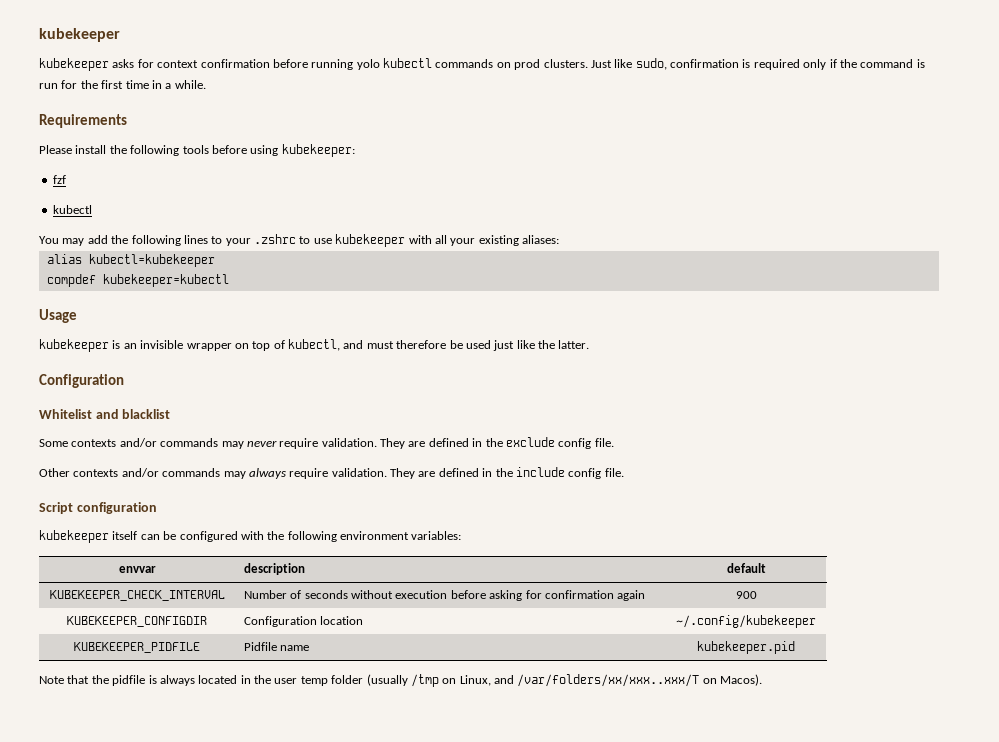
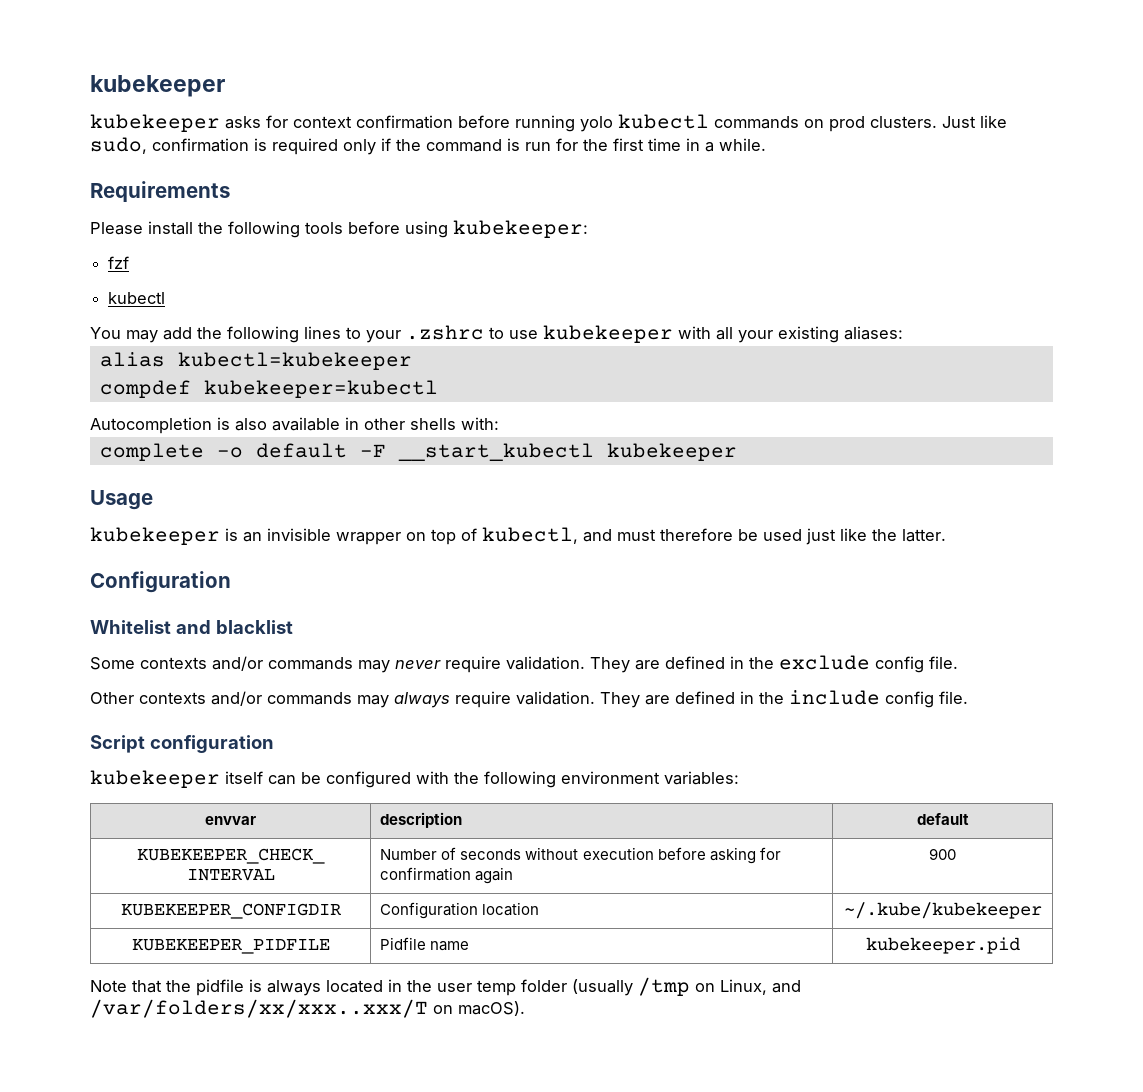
(229, 280) none -> [90,417,499,434] [99,443,737,461] // Autocompletion is also available in other shells with: // complete -o default -F __start_kubectl kubekeeper
[676,615,816,628] ~/.config/kubekeeper -> [843,902,1042,919] ~/.kube/kubekeeper
[720,674,763,686] Macos). -> [458,1001,525,1016] macOS).

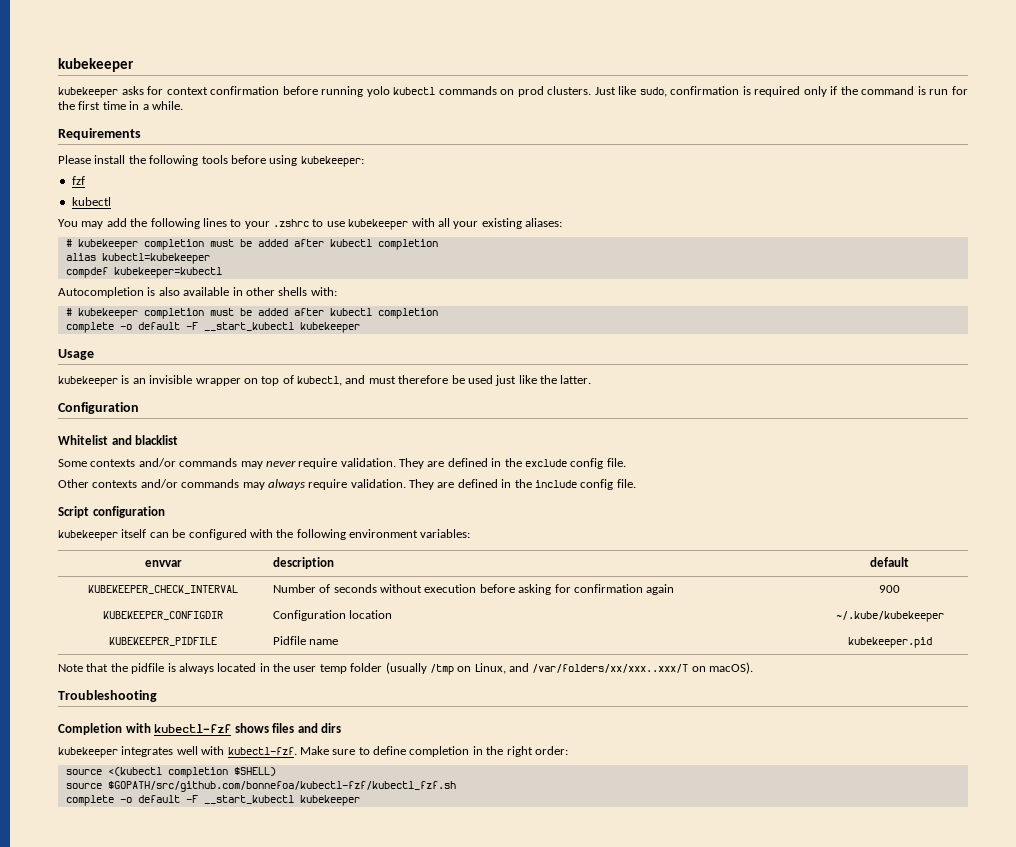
(903, 333) none -> [65,239,438,250] // # kubekeeper completion must be added after kubectl completion
(499, 423) none -> [65,308,438,319] // # kubekeeper completion must be added after kubectl completion
(525, 1008) none -> [58,690,157,702] [58,723,342,735] [58,746,568,758] [65,767,276,778] [65,781,456,792] [65,795,360,806] // Troubleshooting // Completion with kubectl-fzf shows files and dirs // kubekeeper integrates well with kubectl-fzf. Make sure to define completion in the right order: // source <(kubectl completion $SHELL) // source $GOPATH/src/github.com/bonnefoa/kubectl-fzf/kubectl_fzf.sh // complete -o default -F __start_kubectl kubekeeper

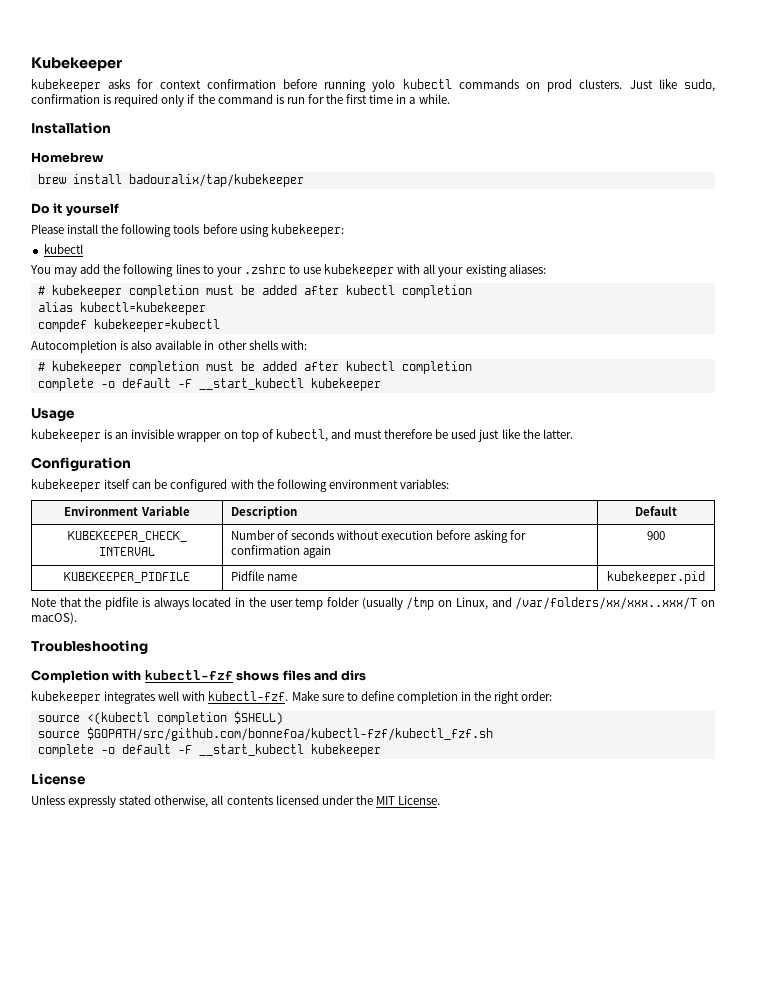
[58,58,134,72] kubekeeper -> [31,57,122,71] Kubekeeper
[58,128,141,140] Requirements -> [31,122,111,134] [31,152,104,163] [37,174,304,187] [31,203,119,216] Installation // Homebrew // brew install badouralix/tap/kubekeeper // Do it yourself
[71,176,85,185] // fzf -> (344, 230) none
[58,435,179,445] [58,458,626,469] [58,479,636,490] [58,506,165,518] // Whitelist and blacklist // Some contexts and/or commands may never require validation. They are defined in the exclude config file. // Other contexts and/or commands may always require validation. They are defined in the include config file. // Script configuration -> (131, 464) none
[144,560,182,567] [272,557,334,569] [870,557,909,567] envvar | description | default -> [64,506,190,516] [230,506,297,519] [635,506,677,516] Environment Variable | Description | Default
[103,611,223,620] [272,610,393,621] [835,611,944,622] // KUBEKEEPER_CONFIGDIR | Configuration location | ~/.kube/kubekeeper -> (665, 535) none
(360, 800) none -> [31,773,85,785] [31,795,441,808] // License // Unless expressly stated otherwise, all contents licensed under the MIT License.

